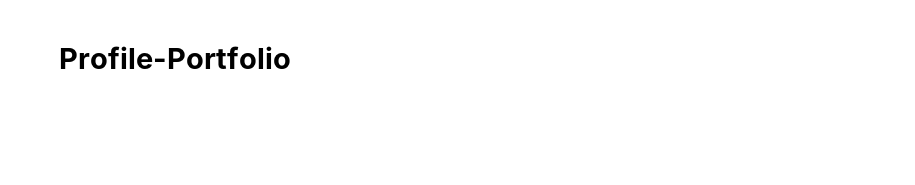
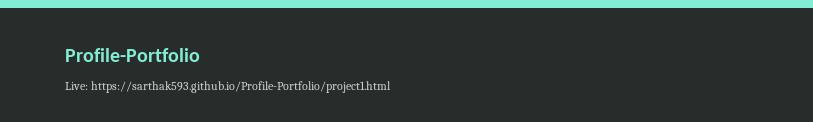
(291, 57) none -> [65,81,392,93] // Live: https://sarthak593.github.io/Profile-Portfolio/project1.html

